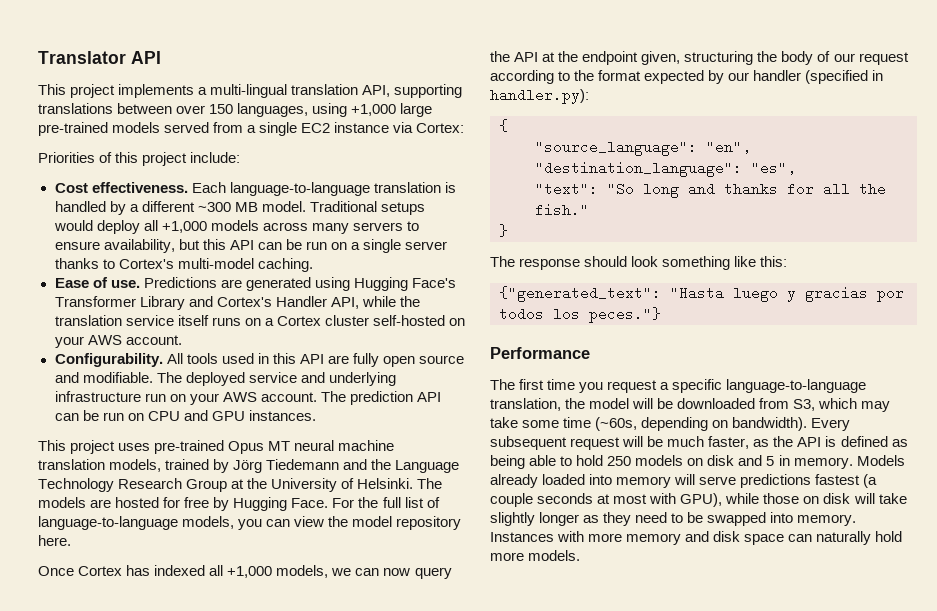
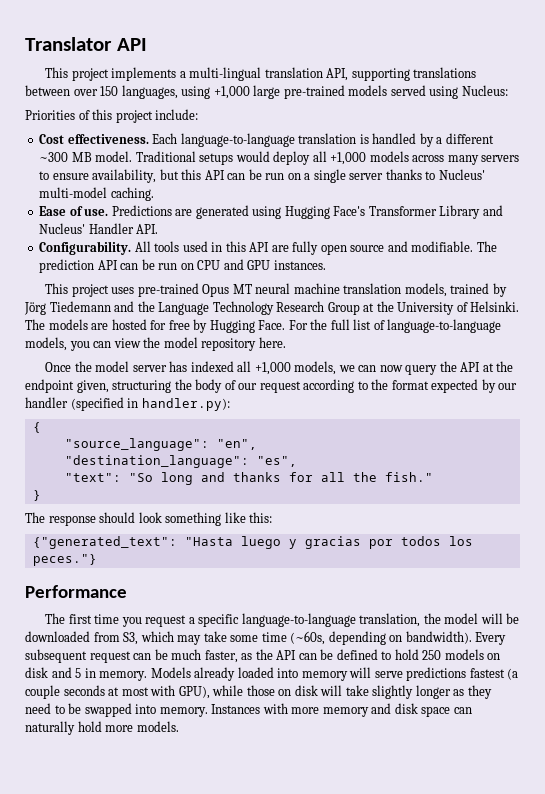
[213,122,465,136] from a single EC2 instance via Cortex: -> [429,85,508,99] using Nucleus:
[118,259,174,269] Cortex's -> [438,169,485,180] Nucleus'
[216,296,420,309] [54,315,465,326] [54,335,182,348] Cortex's Handler API, while the translation service itself runs on a Cortex cluster self-hosted on your AWS account. -> [39,223,159,234] Nucleus' Handler API.
[185,372,396,386] [54,391,346,405] deployed service and underlying infrastructure run on your AWS account. The -> (497, 246) none
[78,566,123,576] Cortex -> [74,361,167,372] the model server
[622,436,644,447] will -> [133,653,152,660] can
[825,436,908,447] [490,455,557,469] is defined as being able -> [298,649,378,660] can be defined

